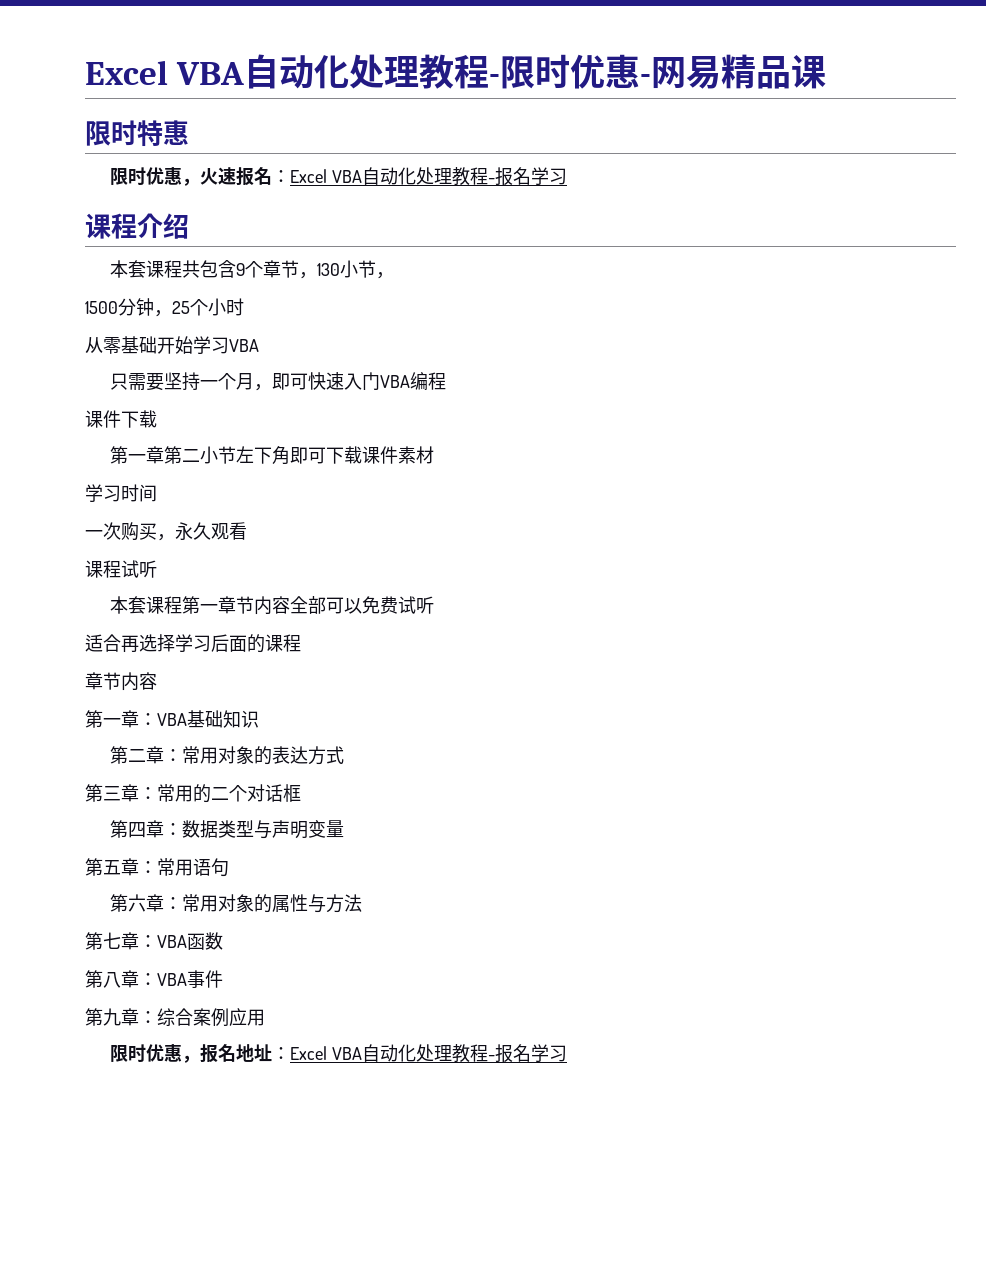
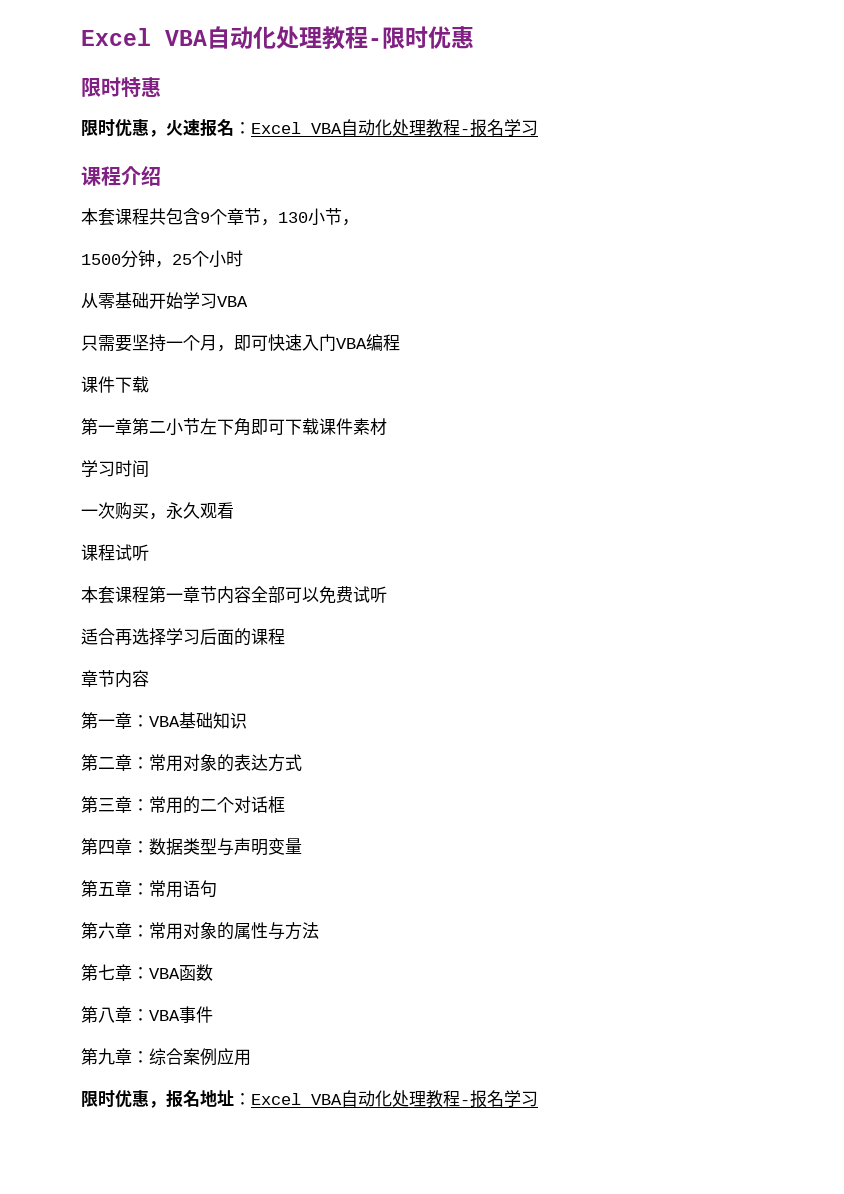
[640,54,827,89] -网易精品课 -> (474, 37) none

